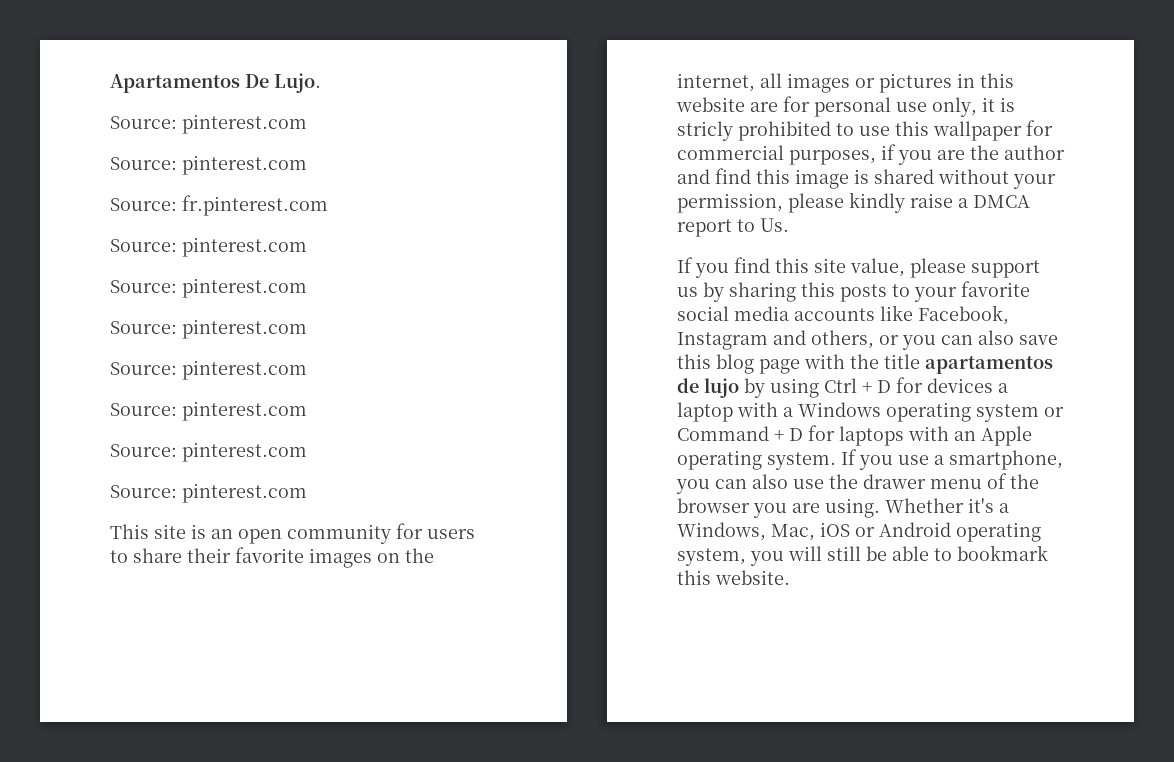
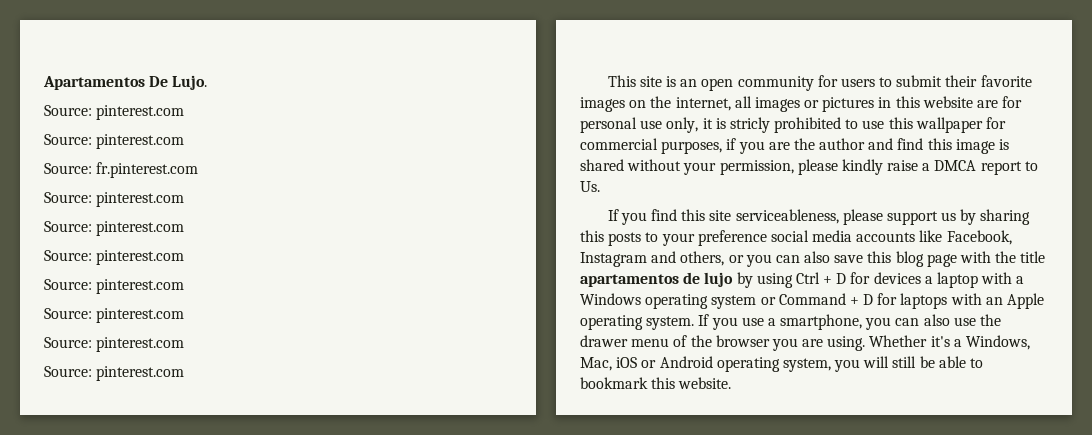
[133,548,182,563] share -> [896,75,943,87] submit
[850,258,905,277] value, -> [735,209,839,224] serviceableness,
[961,281,1030,297] favorite -> [697,230,767,246] preference

